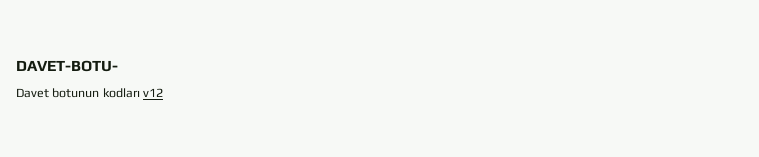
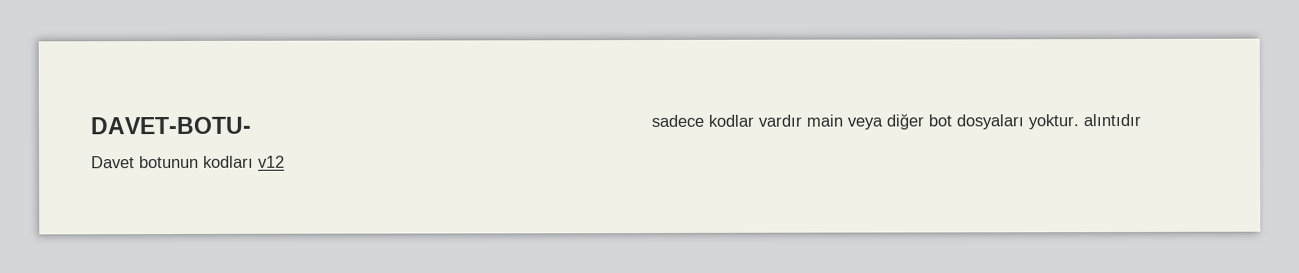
(164, 92) none -> [651,113,1141,130] // sadece kodlar vardır main veya diğer bot dosyaları yoktur. alıntıdır

